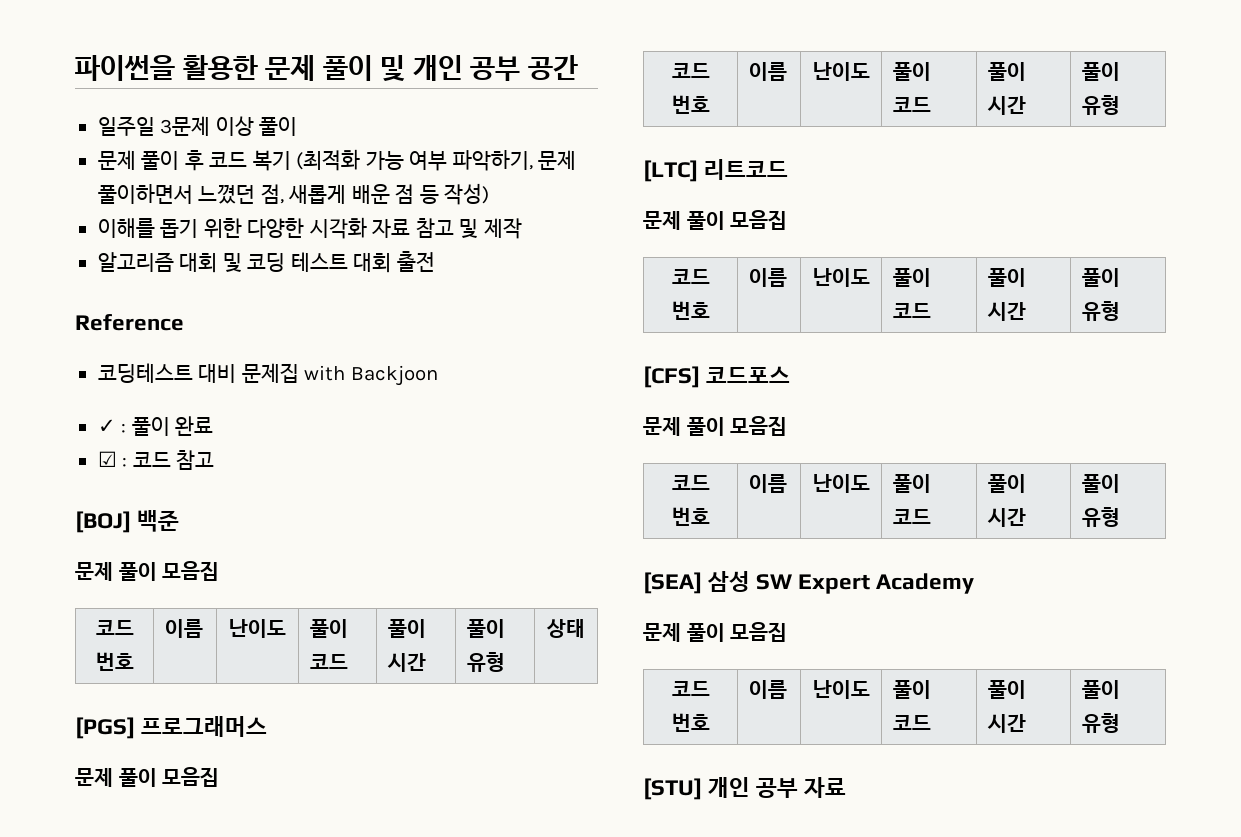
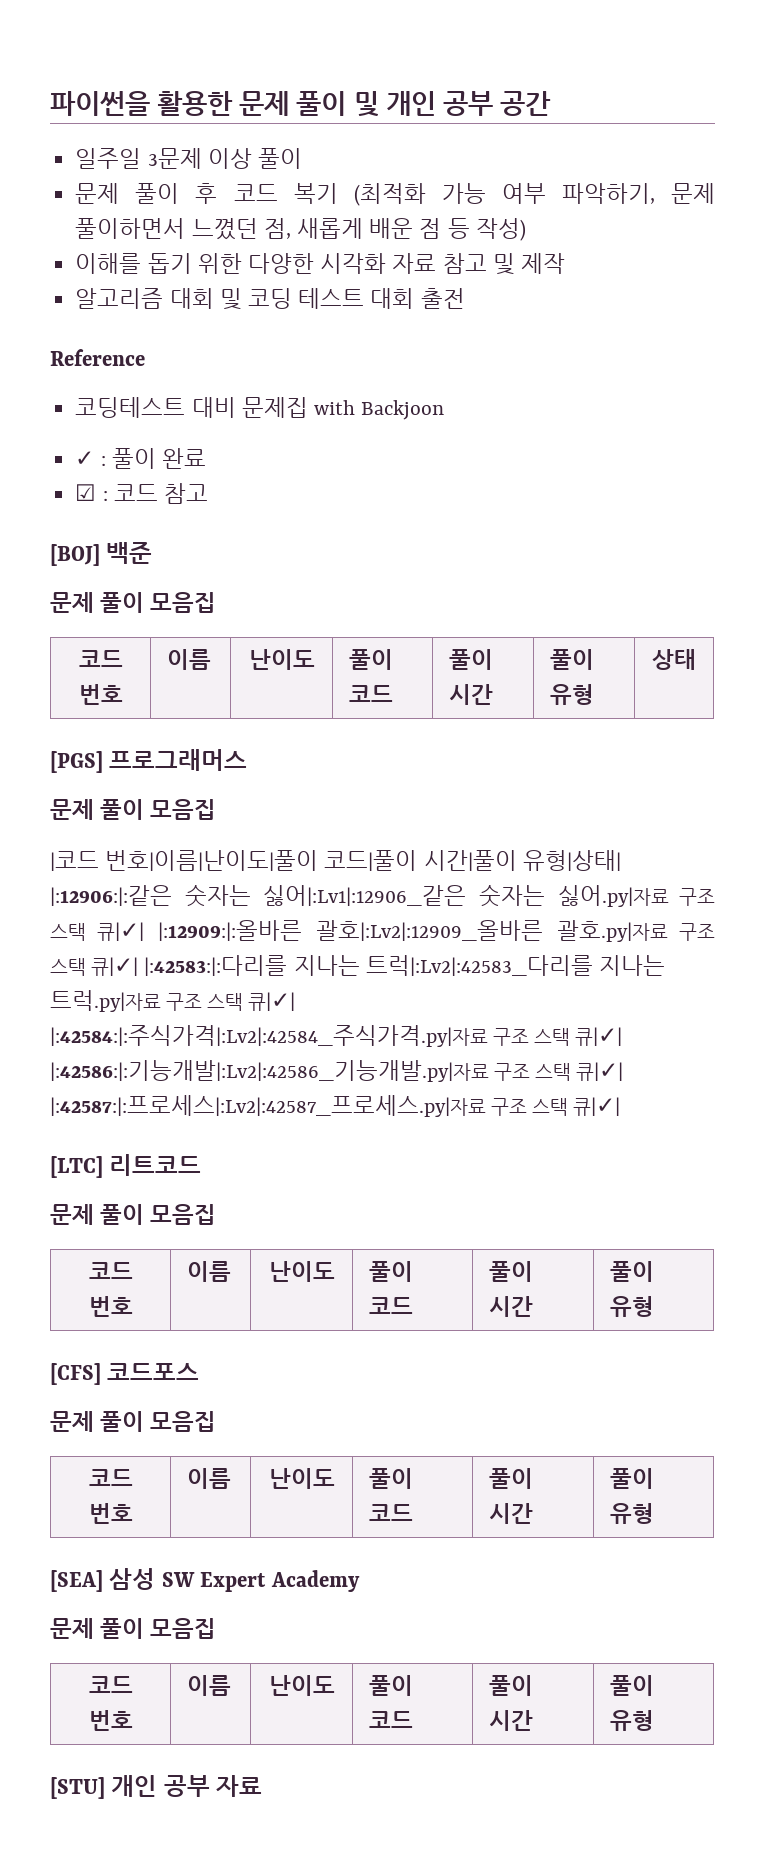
[671,63,710,78] [671,95,710,114] [748,62,787,81] [812,62,870,81] [892,62,931,81] [892,97,931,112] [987,62,1026,81] [986,96,1026,115] [1081,62,1120,81] [1081,95,1120,115] // 코드 번호 | 이름 | 난이도 | 풀이 코드 | 풀이 시간 | 풀이 유형 -> [50,850,621,871] [50,884,715,907] [50,920,716,942] [50,955,665,976] [50,990,296,1012] [50,1025,623,1047] [50,1060,624,1082] [50,1095,621,1117] // |코드 번호|이름|난이도|풀이 코드|풀이 시간|풀이 유형|상태| |:12906:|:같은 숫자는 싫어|:Lv1|:12906_같은 숫자는 싫어.py|자료 구조 스택 큐|✓| |:12909:|:올바른 괄호|:Lv2|:12909_올바른 괄호.py|자료 구조 스택 큐|✓| |:42583:|:다리를 지나는 트럭|:Lv2|:42583_다리를 지나는 트럭.py|자료 구조 스택 큐|✓| |:42584:|:주식가격|:Lv2|:42584_주식가격.py|자료 구조 스택 큐|✓| |:42586:|:기능개발|:Lv2|:42586_기능개발.py|자료 구조 스택 큐|✓| |:42587:|:프로세스|:Lv2|:42587_프로세스.py|자료 구조 스택 큐|✓|

